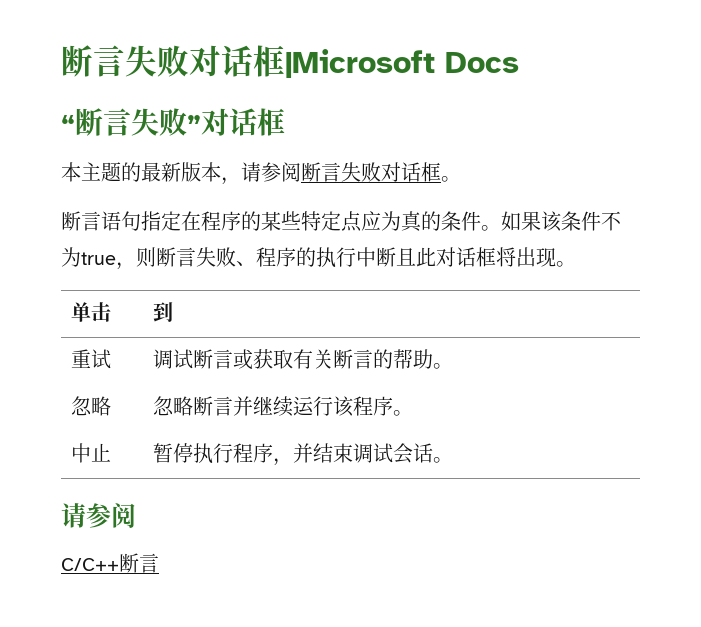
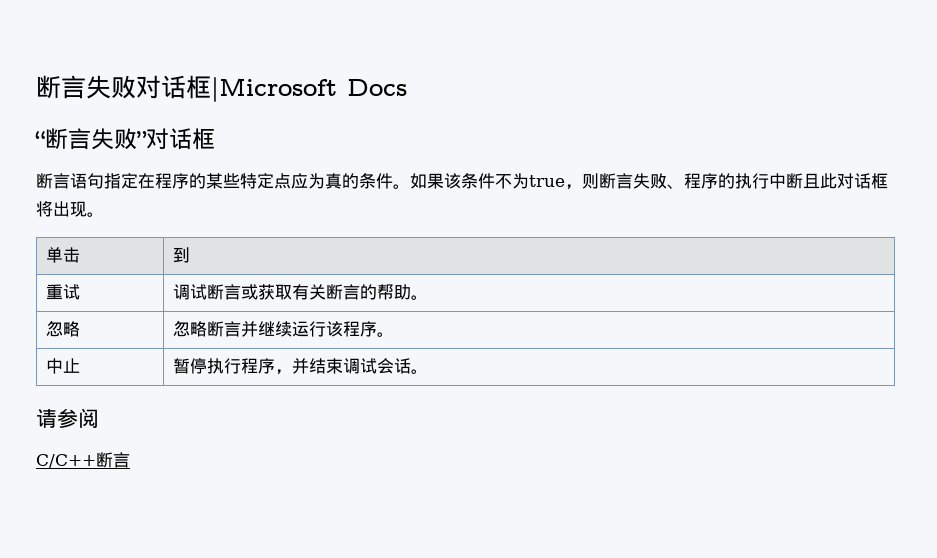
[61,162,461,185] // 本主题的最新版本，请参阅断言失败对话框。 -> (215, 139) none

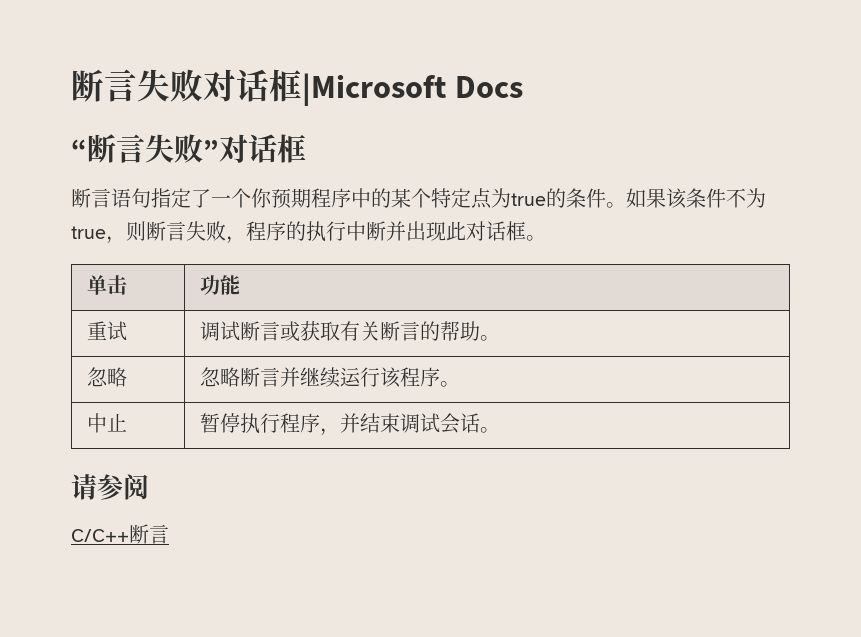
[138,173,342,189] 在程序的某些特定点应为真 -> [191,188,546,209] 了一个你预期程序中的某个特定点为true
[667,184,684,189] 、 -> [226,236,246,244] ，
[803,173,820,189] 且 -> [386,221,446,241] 并出现
[36,201,87,217] 将出现 -> (526, 231) none
[173,247,191,263] 到 -> [199,275,240,295] 功能

